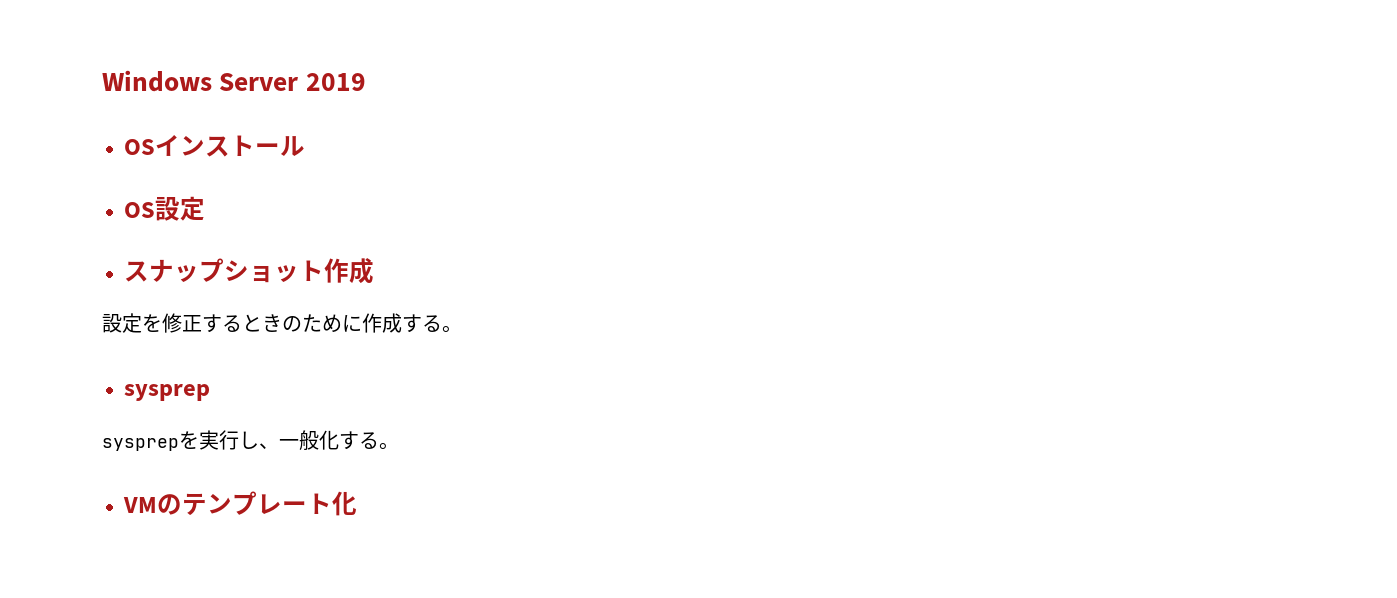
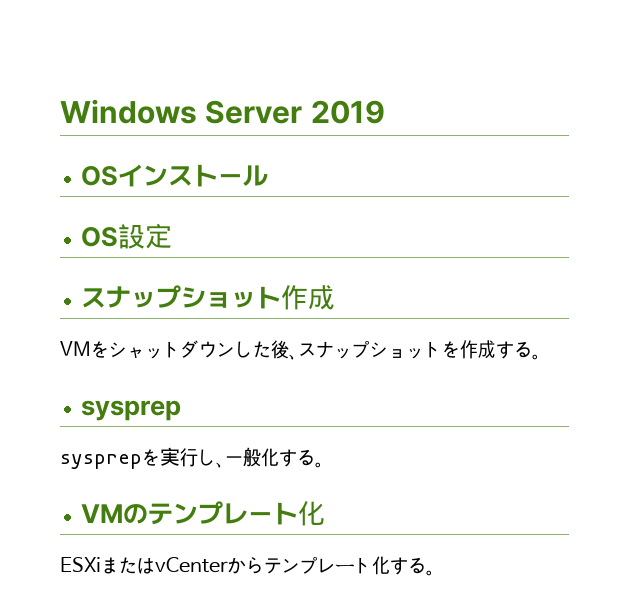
[102,313,362,333] 設定を修正するときのために -> [60,340,460,360] VMをシャットダウンした後、スナップショットを
(357, 503) none -> [60,556,435,576] // ESXiまたはvCenterからテンプレート化する。

